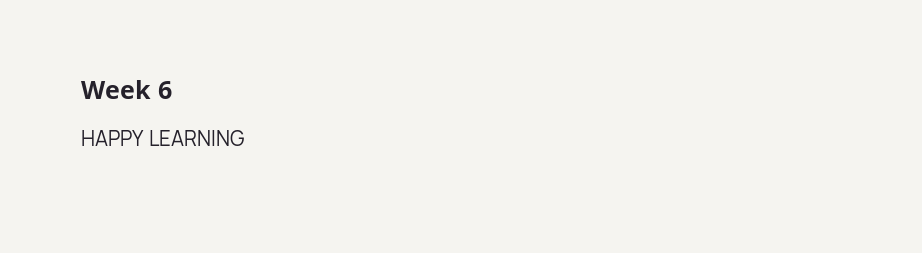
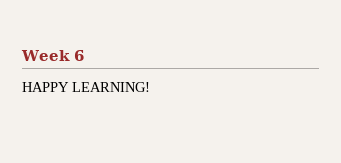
[148,130,244,146] LEARNING -> [72,82,150,92] LEARNING!

